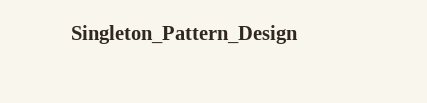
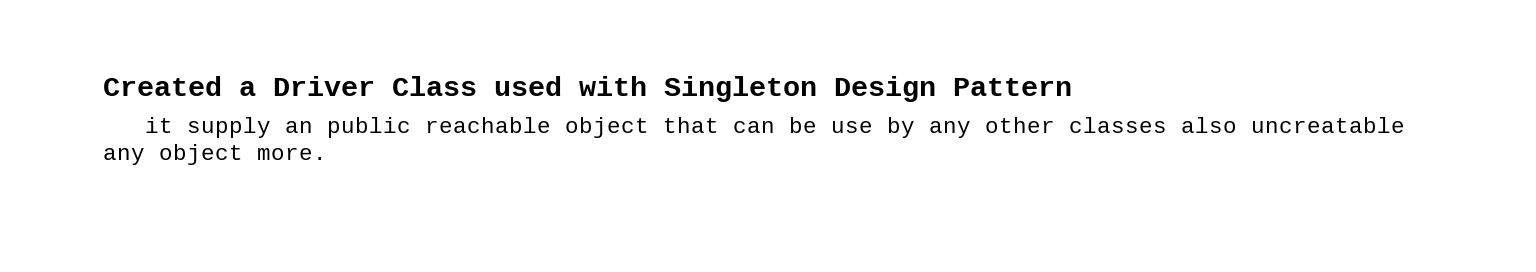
[71,25,298,44] Singleton_Pattern_Design -> [103,76,1072,102] [145,117,1406,138] [103,144,327,165] Created a Driver Class used with Singleton Design Pattern // it supply an public reachable object that can be use by any other classes also uncreatable any object more.

